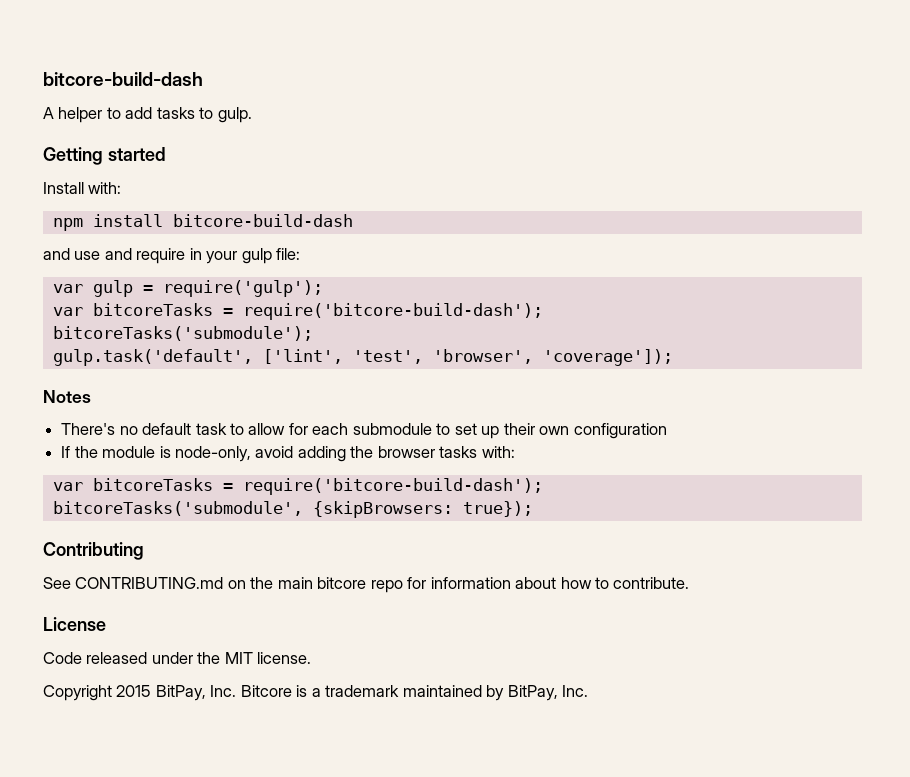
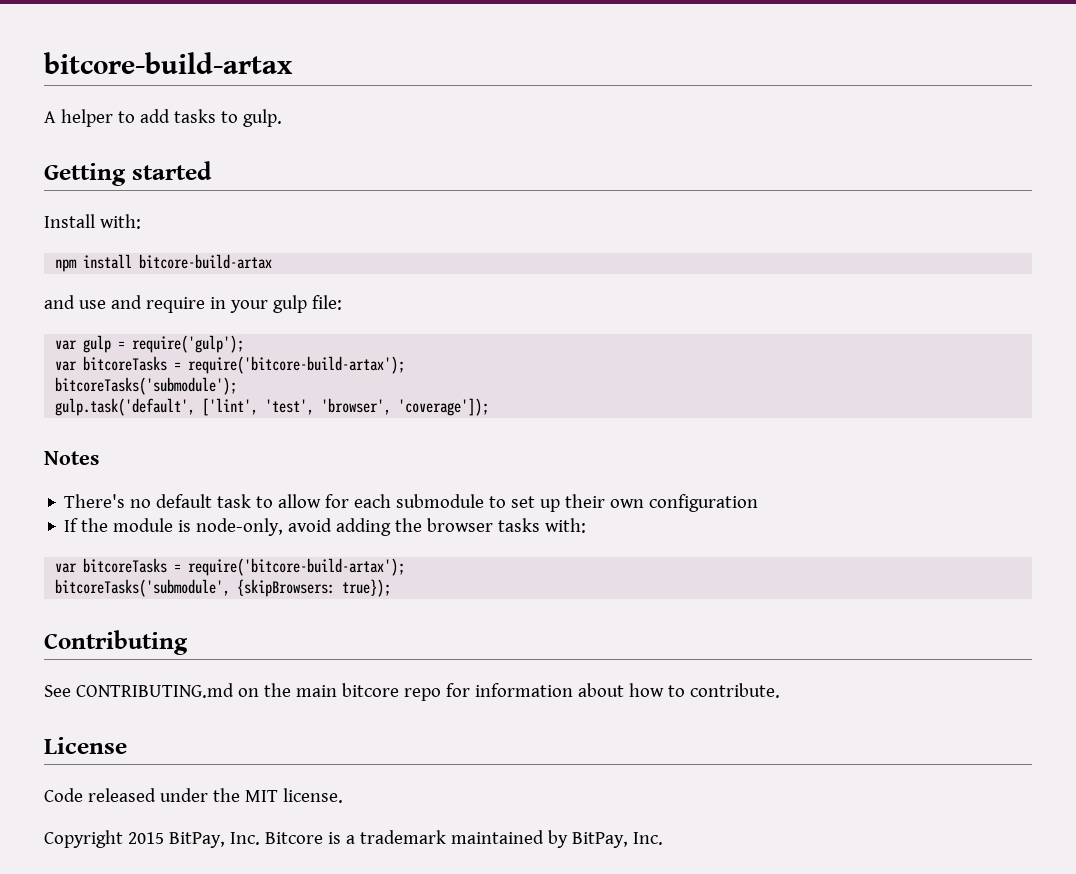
[43,72,203,86] bitcore-build-dash -> [44,52,293,74] bitcore-build-artax
[172,214,353,227] bitcore-build-dash -> [139,254,273,269] bitcore-build-artax
[242,303,543,320] require('bitcore-build-dash'); -> [188,356,406,374] require('bitcore-build-artax');
[242,478,543,495] require('bitcore-build-dash'); -> [188,558,406,576] require('bitcore-build-artax');

